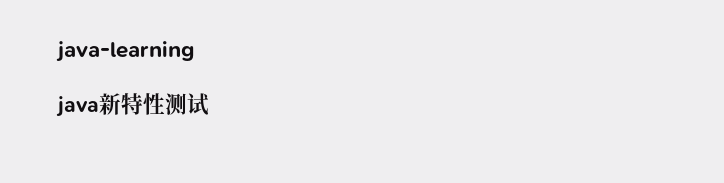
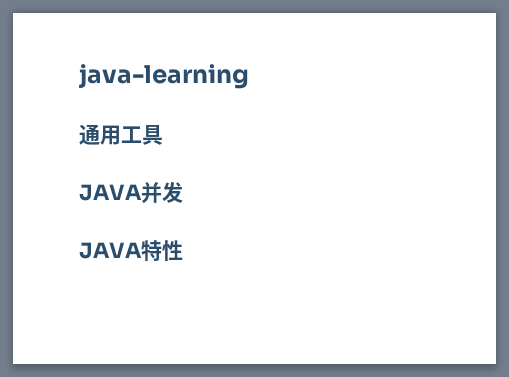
[56,93,209,117] java新特性测试 -> [79,124,163,145] [79,182,183,204] [79,240,183,262] 通用工具 // JAVA并发 // JAVA特性

